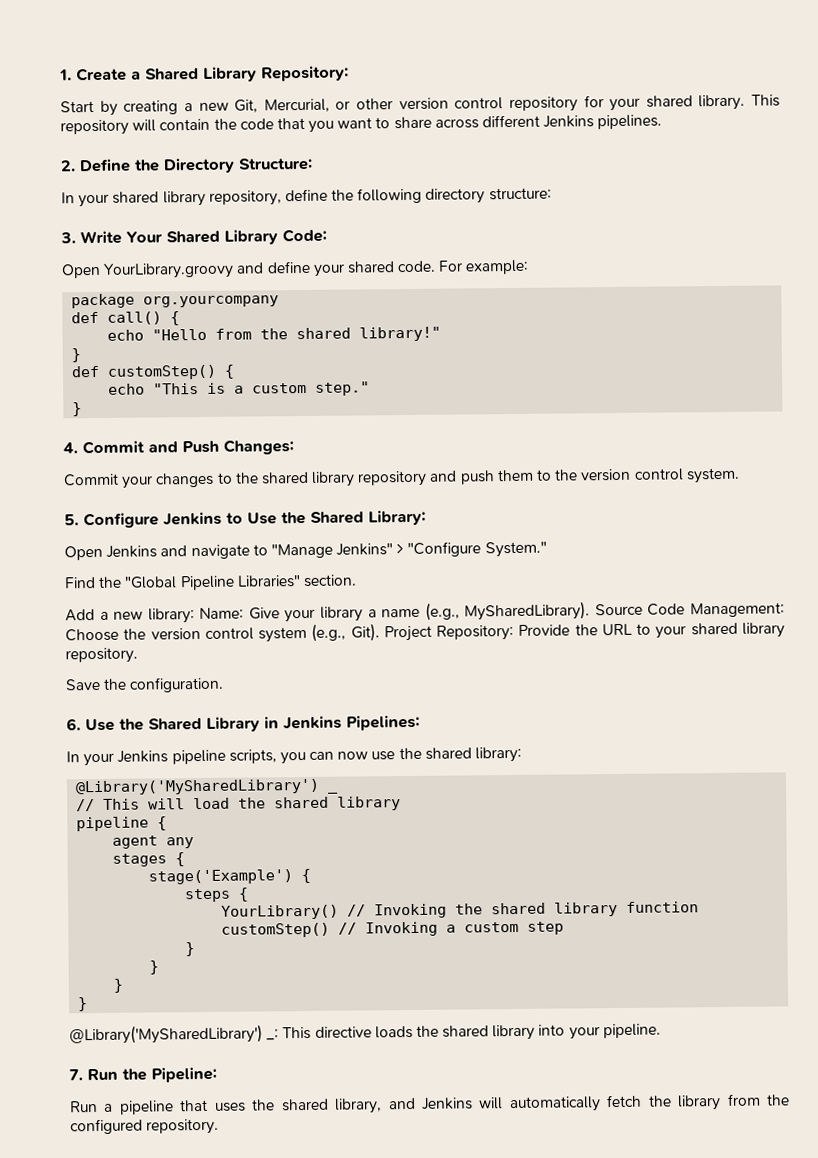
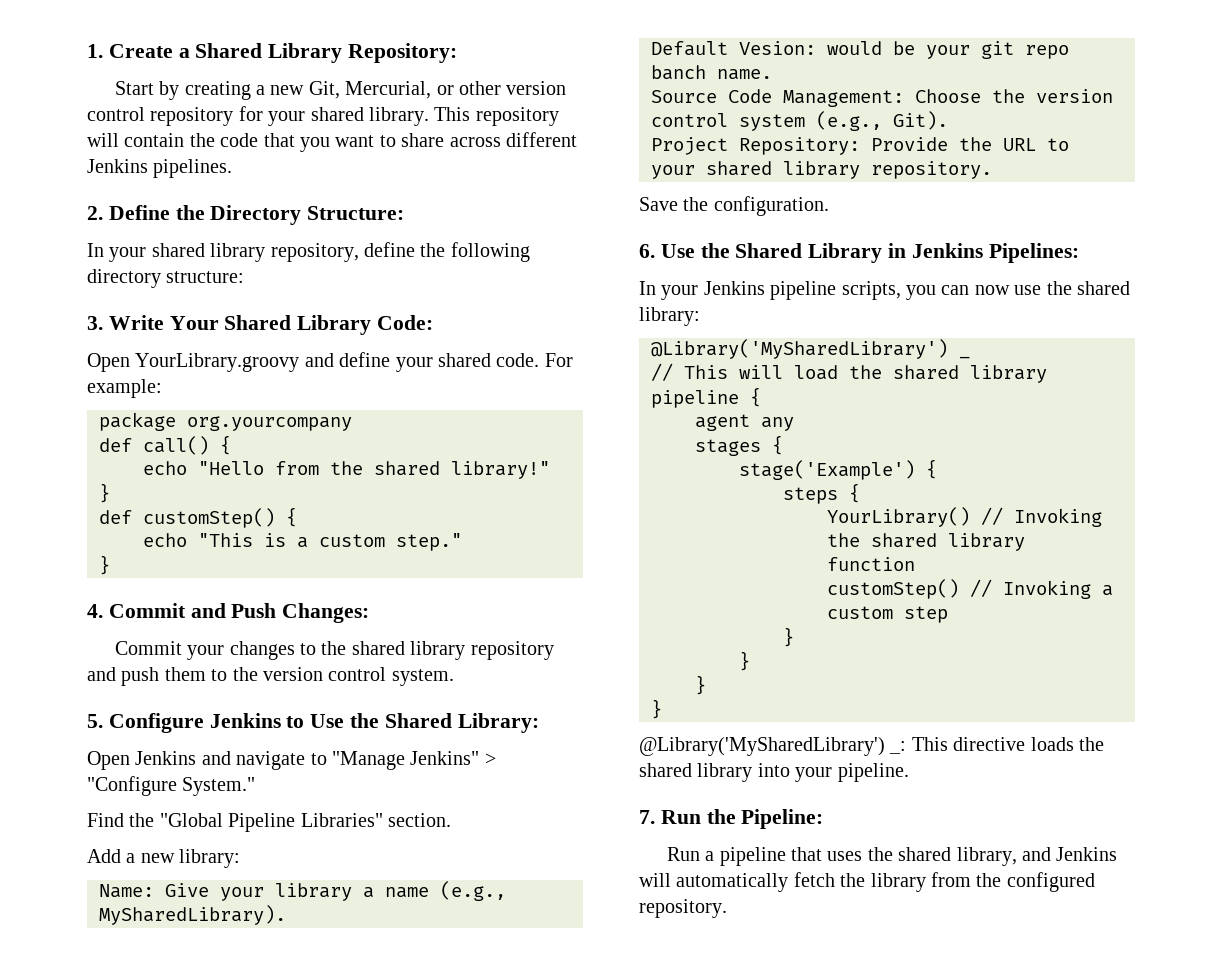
(195, 616) none -> (241, 858) //
(591, 611) none -> [651,41,1069,59] [651,65,772,80] // Default Vesion: would be your git repo banch name. //
(380, 632) none -> (948, 120) //

